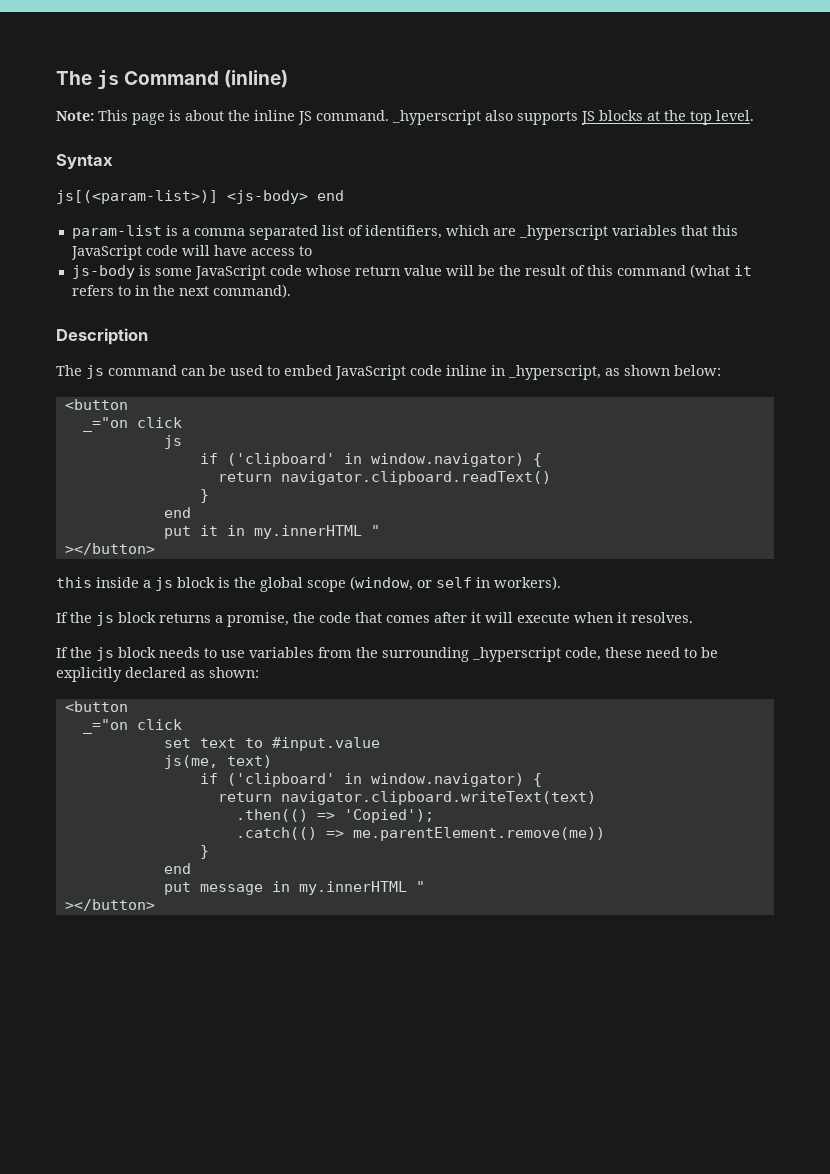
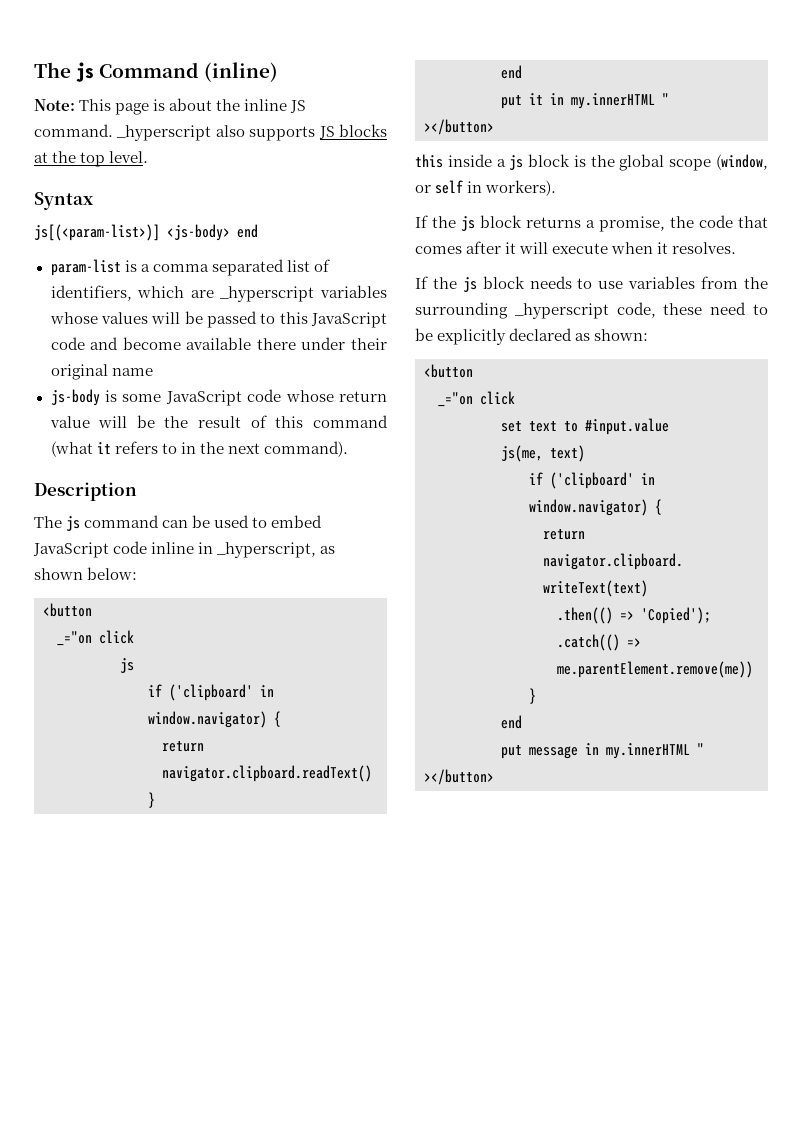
[680,225,738,236] [70,245,312,260] that this JavaScript code will have access to -> [49,311,388,328] [50,337,387,350] [50,364,153,380] whose values will be passed to this JavaScript code and become available there under their original name

